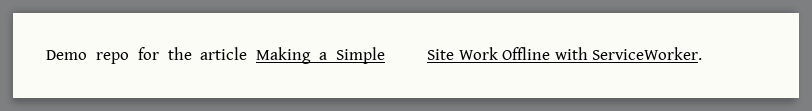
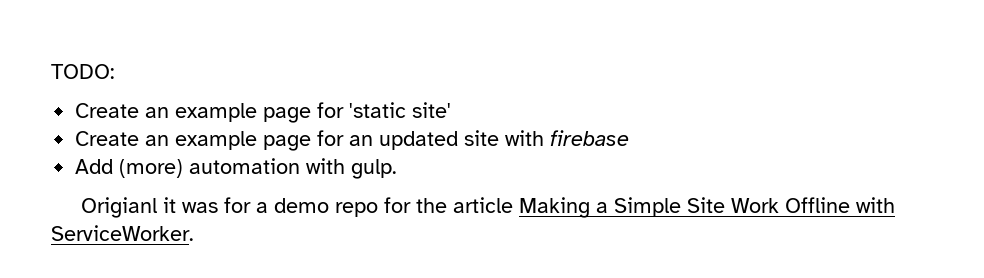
[46,50,87,60] Demo -> [51,64,115,79] [75,102,452,123] [75,130,630,151] [75,158,398,179] [80,197,329,218] TODO: // Create an example page for 'static site' // Create an example page for an updated site with firebase // Add (more) automation with gulp. // Origianl it was for a demo

